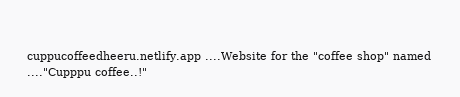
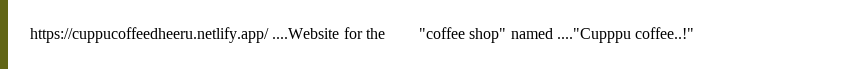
[27,51,201,62] cuppucoffeedheeru.netlify.app -> [30,27,269,43] https://cuppucoffeedheeru.netlify.app/

